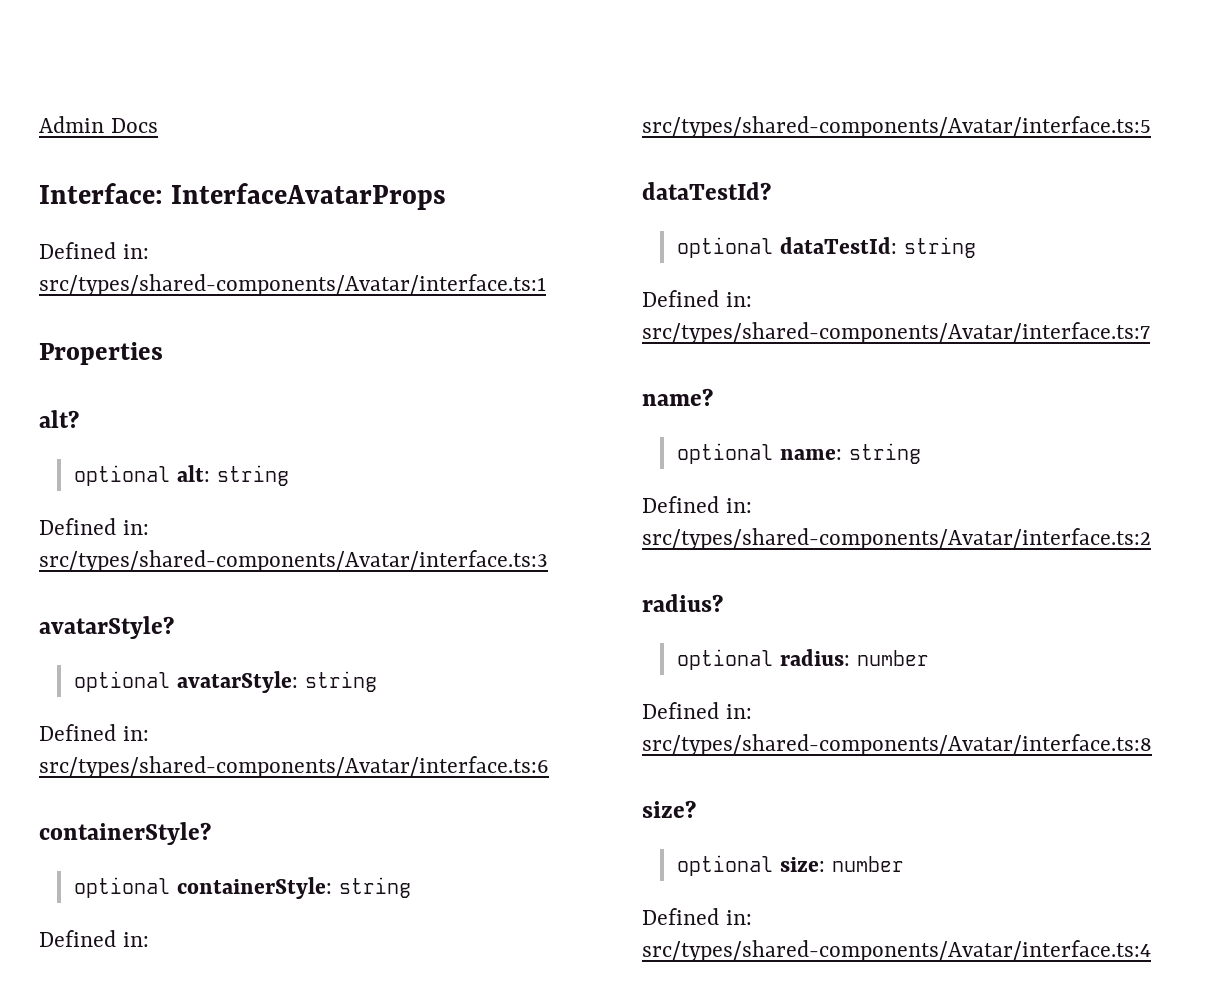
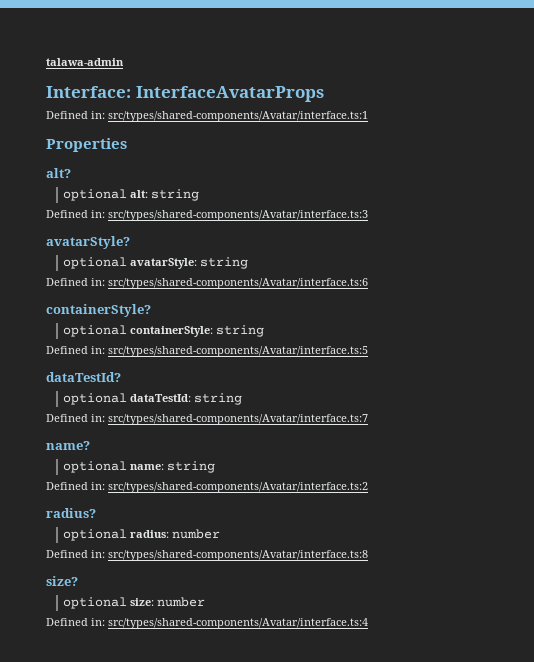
[39,116,158,133] Admin Docs -> [46,58,124,66] talawa-admin

